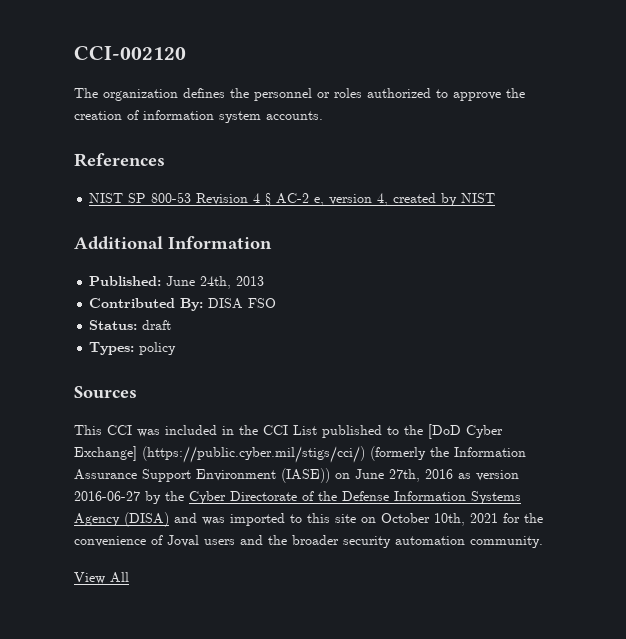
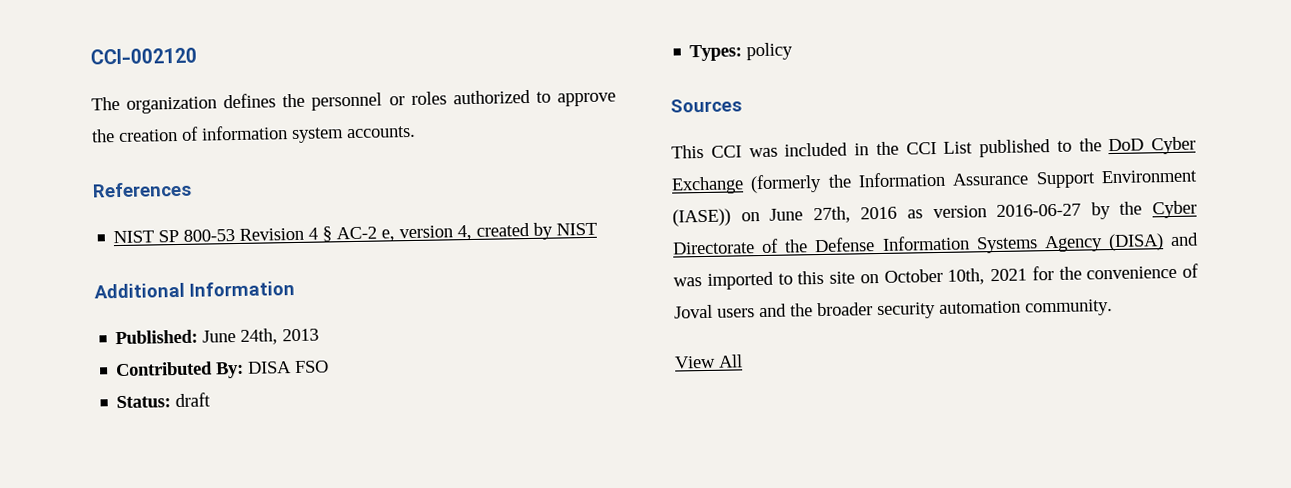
[428,424,503,439] [74,446,365,463] [DoD Cyber Exchange] (https://public.cyber.mil/stigs/cci/) -> [1108,136,1196,155] [671,176,744,195] DoD Cyber Exchange

